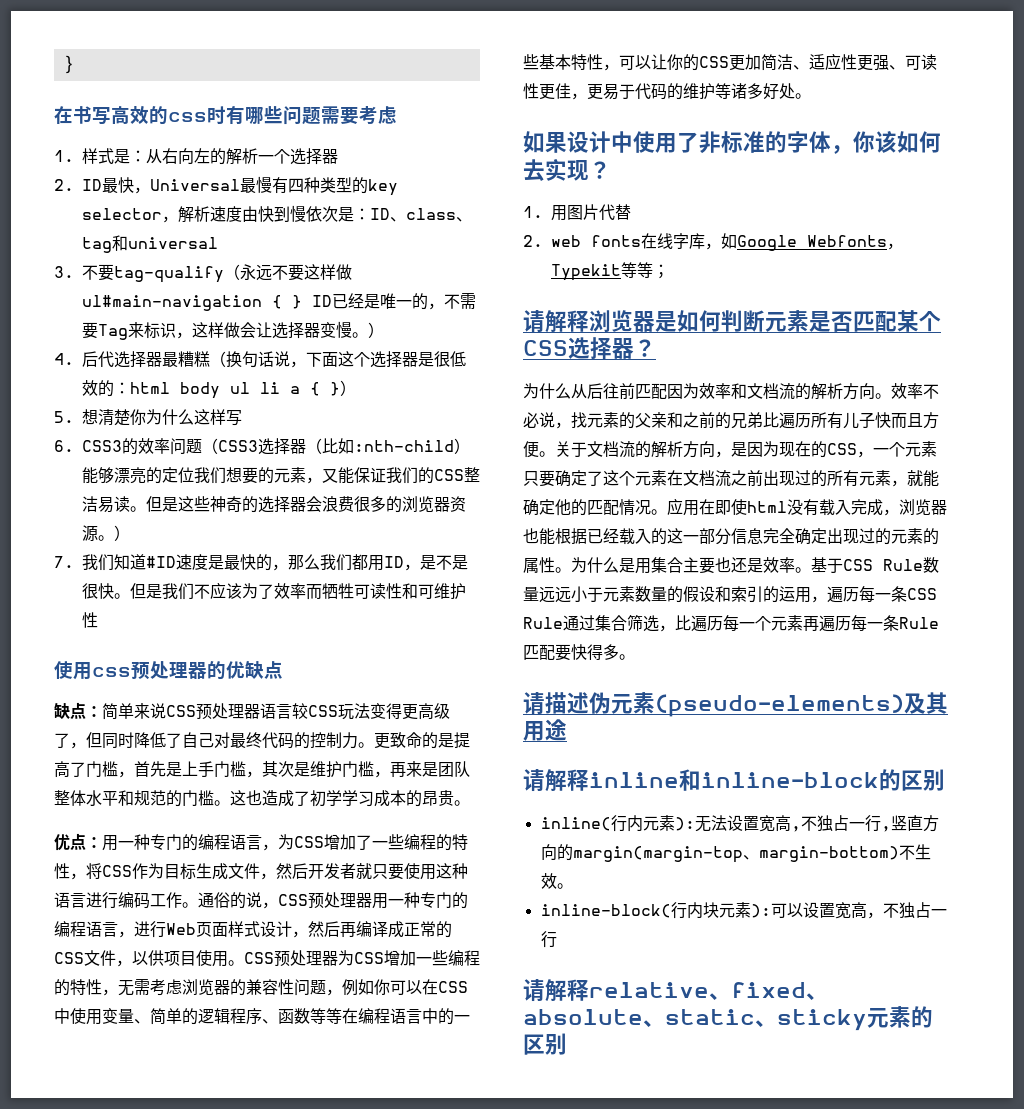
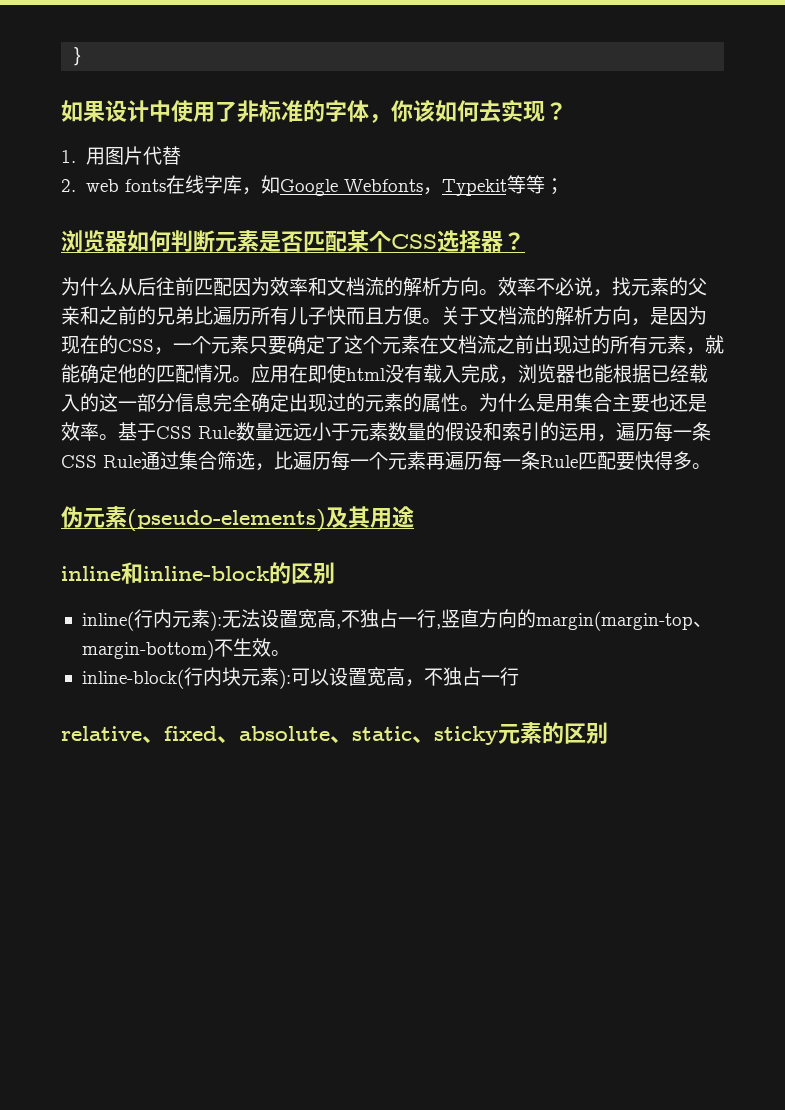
[63,55,74,74] [54,105,397,125] [54,148,338,165] [54,176,398,196] [82,205,472,223] [82,235,218,253] [54,264,352,283] [82,293,476,311] [82,321,384,340] [54,351,466,368] [82,380,356,399] [54,409,242,426] [54,438,470,455] [82,467,480,484] [82,496,466,513] [82,525,130,542] [54,554,468,571] [82,582,466,600] [82,612,98,628] [54,660,283,680] [54,702,450,720] [54,732,470,749] [54,761,470,778] [54,790,470,807] [54,833,468,851] [54,863,468,880] [54,892,468,909] [54,921,452,938] [54,950,480,967] [54,979,468,996] [54,1008,470,1025] [523,53,937,71] [523,83,811,100] } // 在书写高效的css时有哪些问题需要考虑 // 1.样式是：从右向左的解析一个选择器 // 2. ID最快，Universal最慢有四种类型的key selector，解析速度由快到慢依次是：ID、class、tag和universal // 3.不要tag-qualify（永远不要这样做ul#main-navigation { } ID已经是唯一的，不需要Tag来标识，这样做会让选择器变慢。） // 4.后代选择器最糟糕（换句话说，下面这个选择器是很低效的：html body ul li a { }） // 5.想清楚你为什么这样写 // 6. CSS3的效率问题（CSS3选择器（比如:nth-child）能够漂亮的定位我们想要的元素，又能保证我们的CSS整洁易读。但是这些神奇的选择器会浪费很多的浏览器资源。） // 7.我们知道#ID速度是最快的，那么我们都用ID，是不是很快。但是我们不应该为了效率而牺牲可读性和可维护性 // 使用css预处理器的优缺点 // 缺点：简单来说CSS预处理器语言较CSS玩法变得更高级了，但同时降低了自己对最终代码的控制力。更致命的是提高了门槛，首先是上手门槛，其次是维护门槛，再来是团队整体水平和规范的门槛。这也造成了初学学习成本的昂贵。 // 优点：用一种专门的编程语言，为CSS增加了一些编程的特性，将CSS作为目标生成文件，然后开发者就只要使用这种语言进行编码工作。通俗的说，CSS预处理器用一种专门的编程语言，进行Web页面样式设计，然后再编译成正常的CSS文件，以供项目使用。CSS预处理器为CSS增加一些编程的特性，无需考虑浏览器的兼容性问题，例如你可以在CSS中使用变量、简单的逻辑程序、函数等等在编程语言中的一些基本特性，可以让你的CSS更加简洁、适应性更强、可读性更佳，更易于代码的维护等诸多好处。 -> [72,47,84,66] }
[523,310,677,333] 请解释浏览器是 -> [61,230,127,253] 浏览器
[523,692,589,715] 请描述 -> (711, 466) none
[523,769,589,792] 请解释 -> (414, 517) none
[523,979,589,1002] 请解释 -> (519, 676) none

